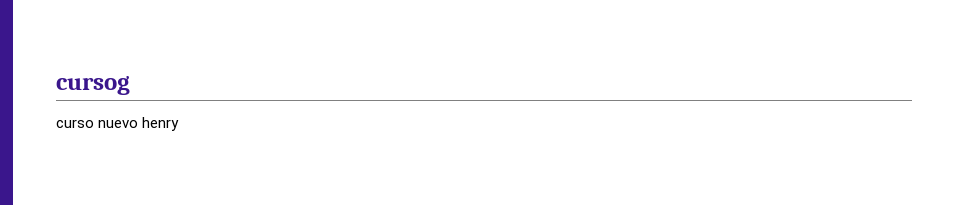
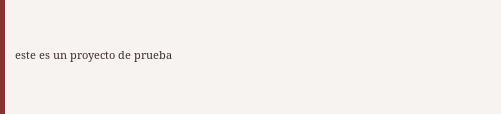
[56,76,130,95] [56,117,180,131] cursog // curso nuevo henry -> [15,51,172,62] este es un proyecto de prueba

